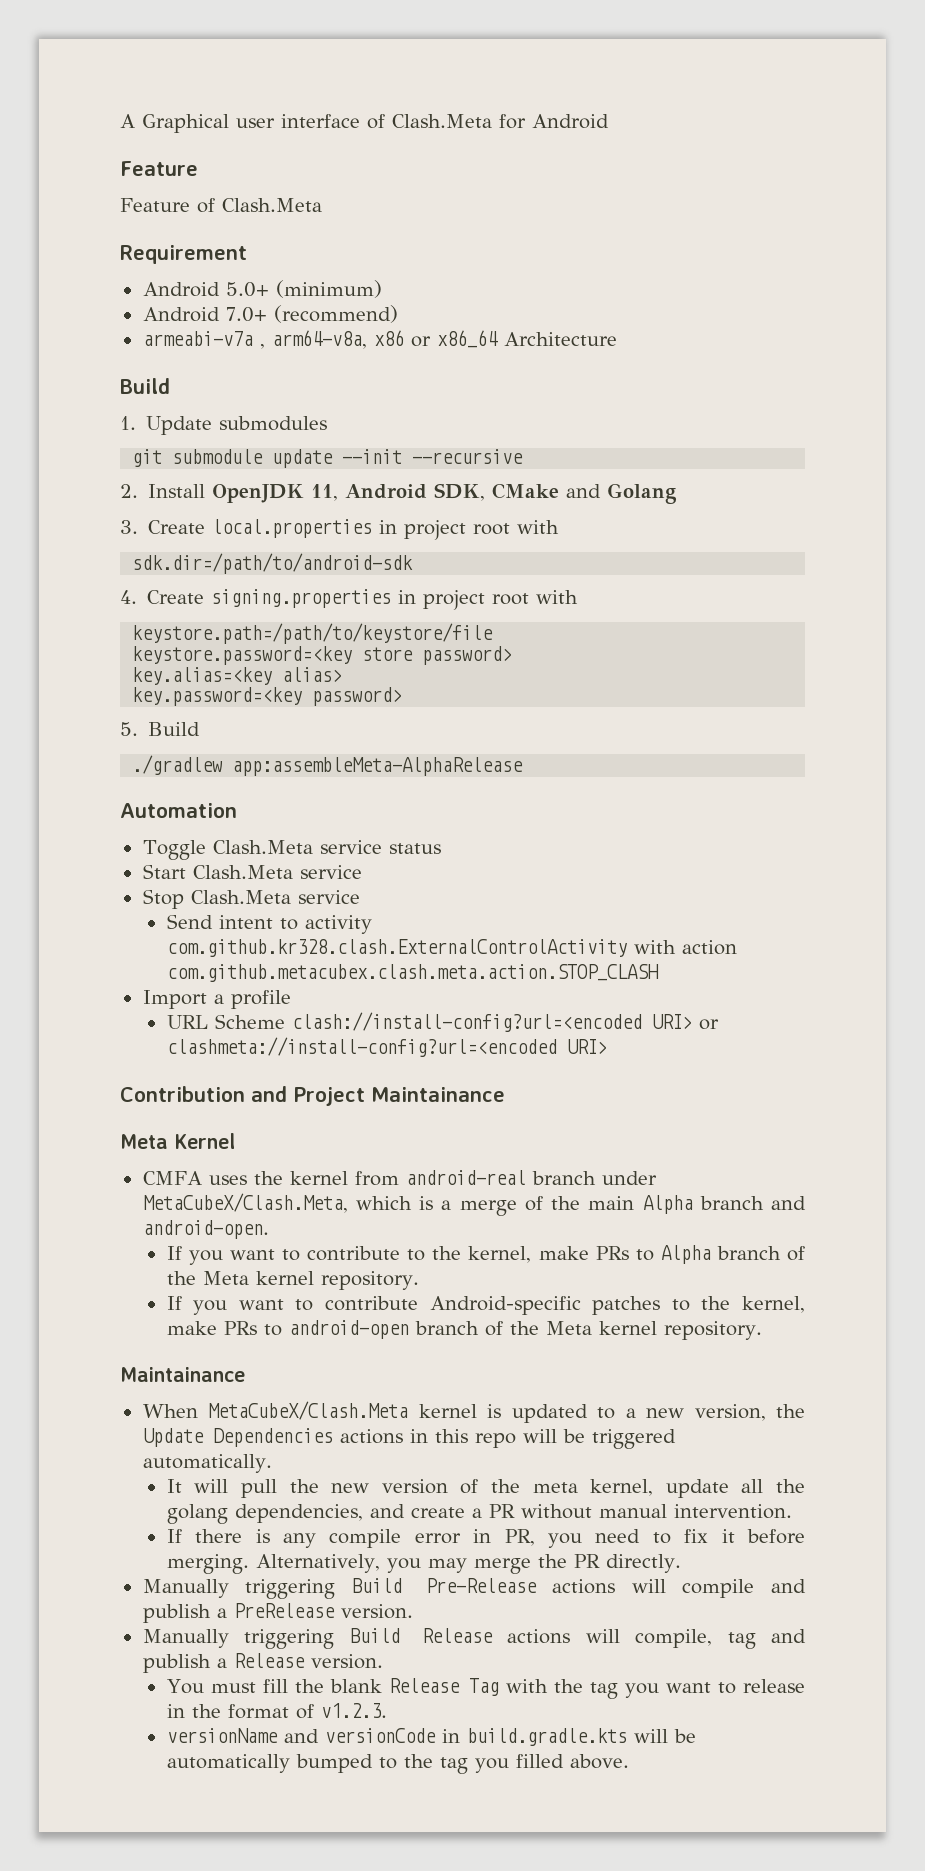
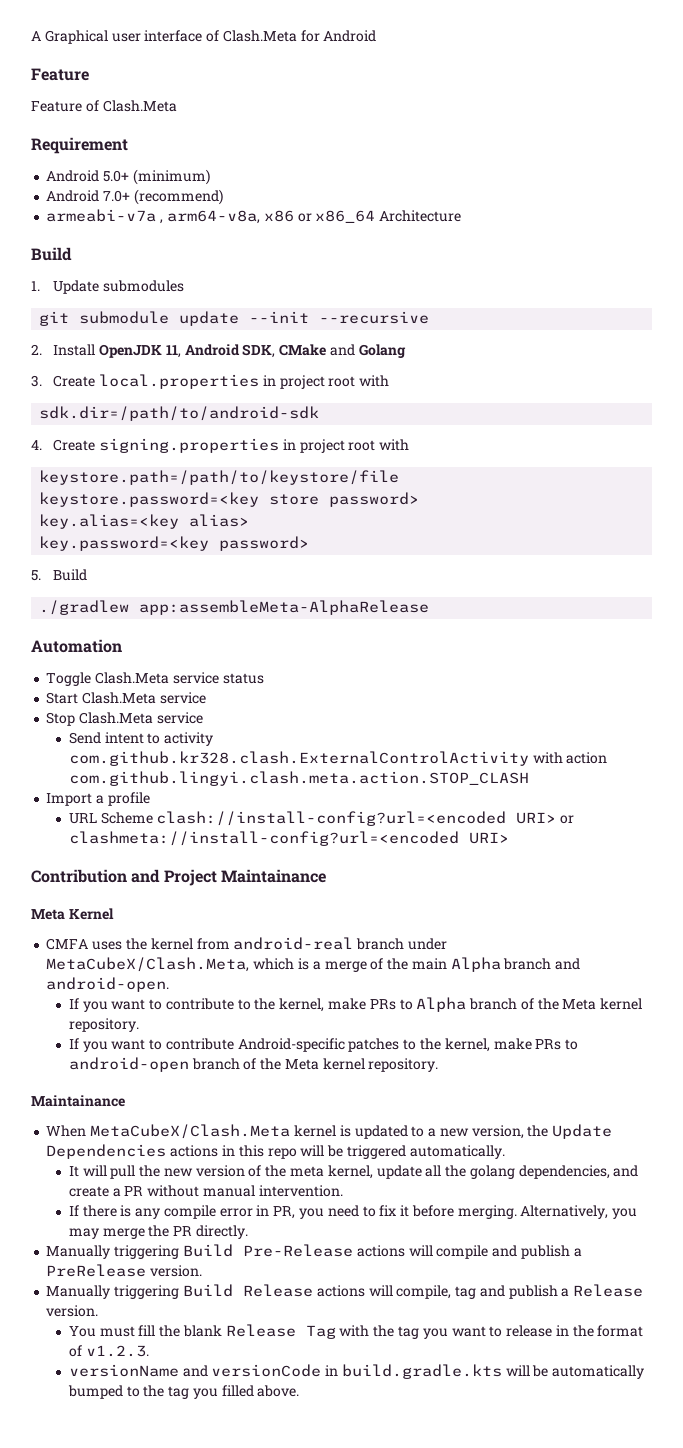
[166,964,659,982] com.github.metacubex.clash.meta.action.STOP_CLASH -> [68,771,529,786] com.github.lingyi.clash.meta.action.STOP_CLASH

